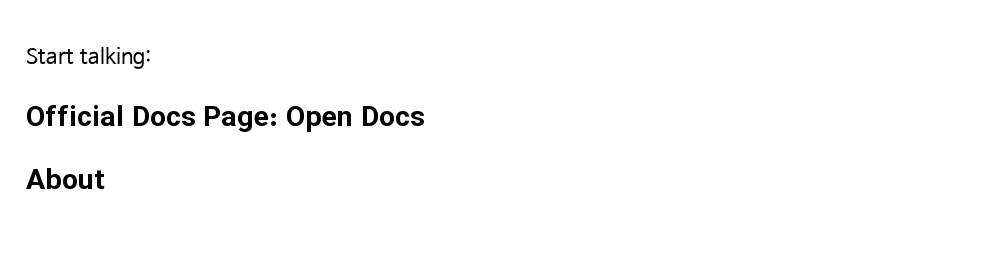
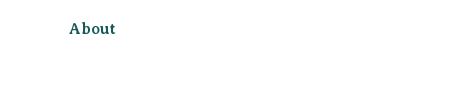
[26,47,151,69] [26,105,425,132] Start talking: // Official Docs Page: Open Docs // -> (69, 28) none

